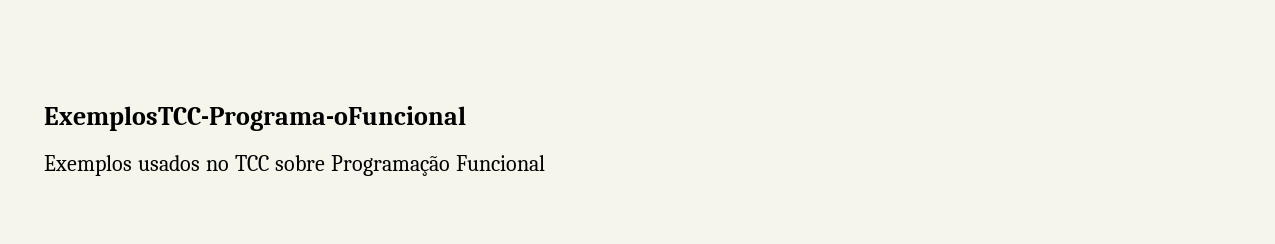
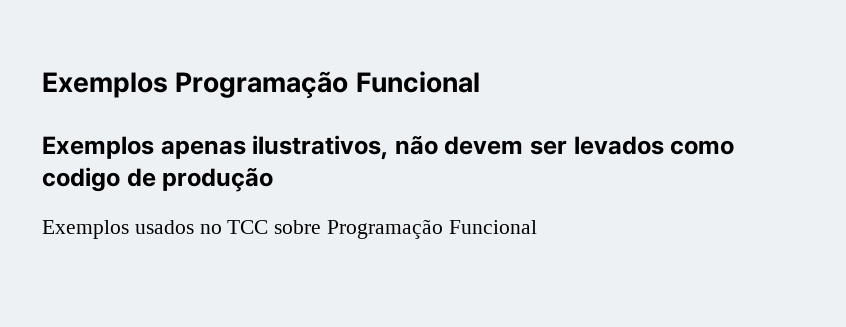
[44,106,466,131] ExemplosTCC-Programa-oFuncional -> [42,71,480,99] [42,135,735,160] [42,167,274,192] Exemplos Programação Funcional // Exemplos apenas ilustrativos, não devem ser levados como codigo de produção

